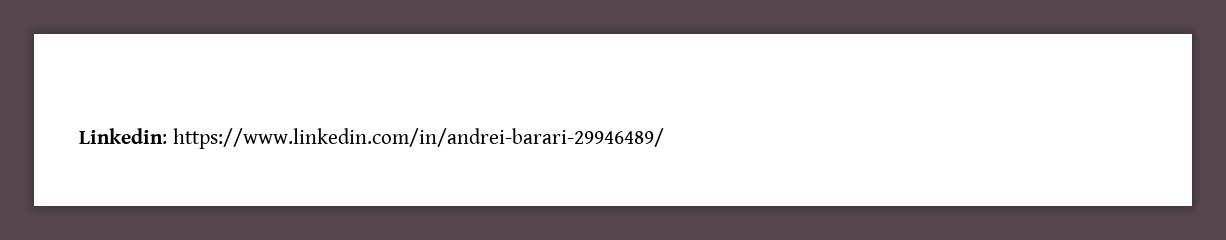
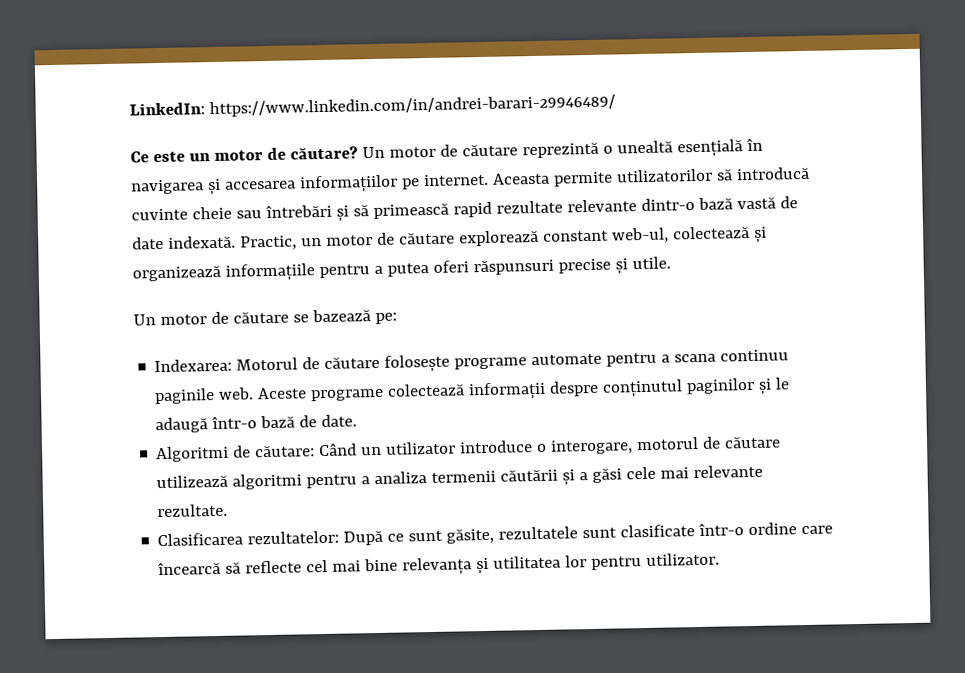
[79,128,167,144] Linkedin: -> [129,102,205,116] LinkedIn:
(664, 138) none -> [130,138,763,163] [131,166,810,196] [131,196,798,222] [132,226,767,251] [132,256,671,282] [133,309,397,326] [154,349,790,373] [154,377,791,405] [155,414,358,434] [156,435,782,463] [156,464,764,490] [157,503,229,518] [157,522,834,547] [158,552,721,576] // Ce este un motor de căutare? Un motor de căutare reprezintă o unealtă esențială în navigarea și accesarea informațiilor pe internet. Aceasta permite utilizatorilor să introducă cuvinte cheie sau întrebări și să primească rapid rezultate relevante dintr-o bază vastă de date indexată. Practic, un motor de căutare explorează constant web-ul, colectează și organizează informațiile pentru a putea oferi răspunsuri precise și utile. // Un motor de căutare se bazează pe: // Indexarea: Motorul de căutare folosește programe automate pentru a scana continuu paginile web. Aceste programe colectează informații despre conținutul paginilor și le adaugă într-o bază de date. // Algoritmi de căutare: Când un utilizator introduce o interogare, motorul de căutare utilizează algoritmi pentru a analiza termenii căutării și a găsi cele mai relevante rezultate. // Clasificarea rezultatelor: După ce sunt găsite, rezultatele sunt clasificate într-o ordine care încearcă să reflecte cel mai bine relevanța și utilitatea lor pentru utilizator.

